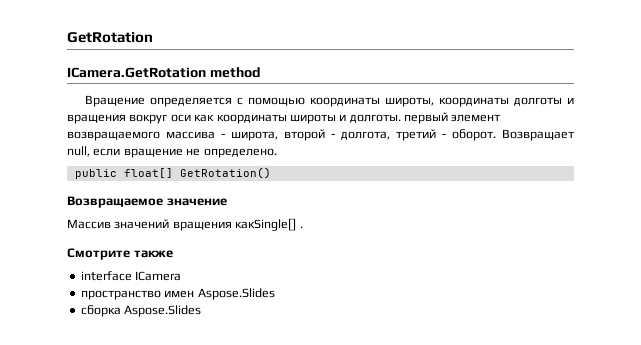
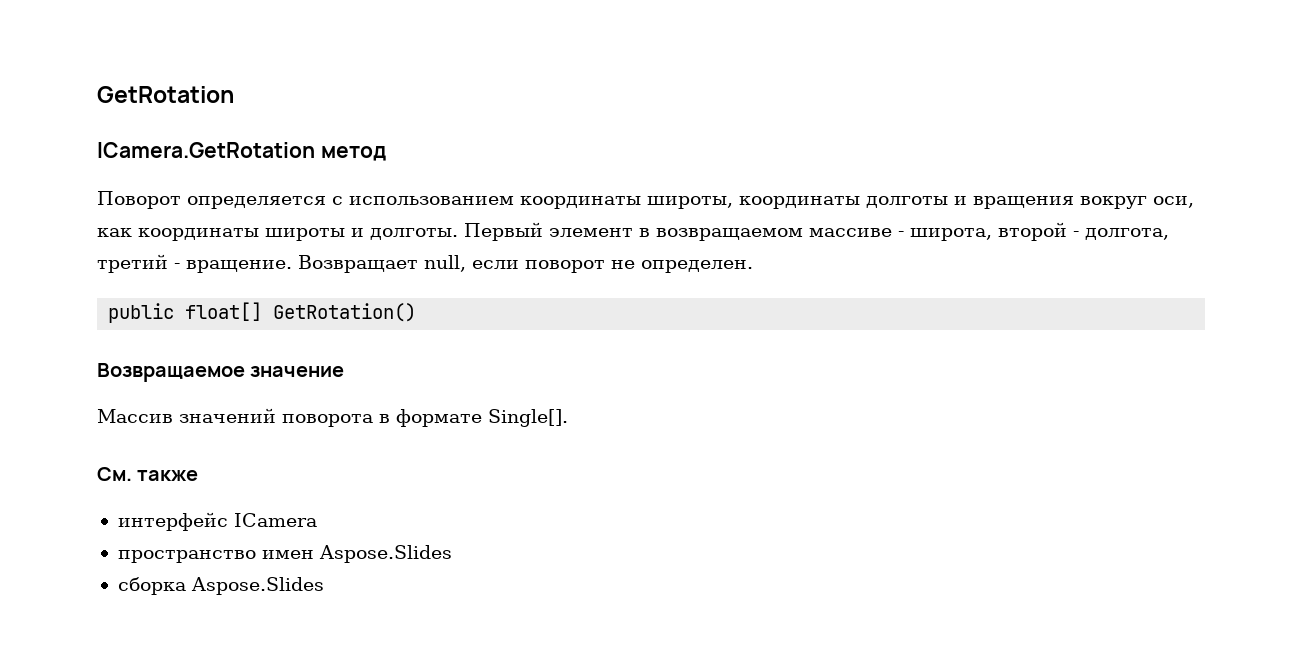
[209,67,261,78] [84,95,145,107] method // Вращение -> [320,146,386,161] [97,191,181,209] метод // Поворот
[247,97,305,106] помощью -> [349,196,514,205] использованием
[170,114,191,122] оси -> [1153,196,1194,208] оси,
[404,112,502,124] [67,131,215,141] первый элемент возвращаемого массива -> [464,222,892,241] Первый элемент в возвращаемом массиве
[452,129,496,141] оборот. -> [186,260,292,273] вращение.
[123,148,277,158] вращение не определено. -> [525,260,753,273] поворот не определен.
[172,218,303,231] [67,248,130,260] вращения какSingle[] . // Смотрите -> [282,409,568,427] [97,467,132,481] поворота в формате Single[]. // См.
[80,271,132,281] interface -> [117,512,228,531] интерфейс

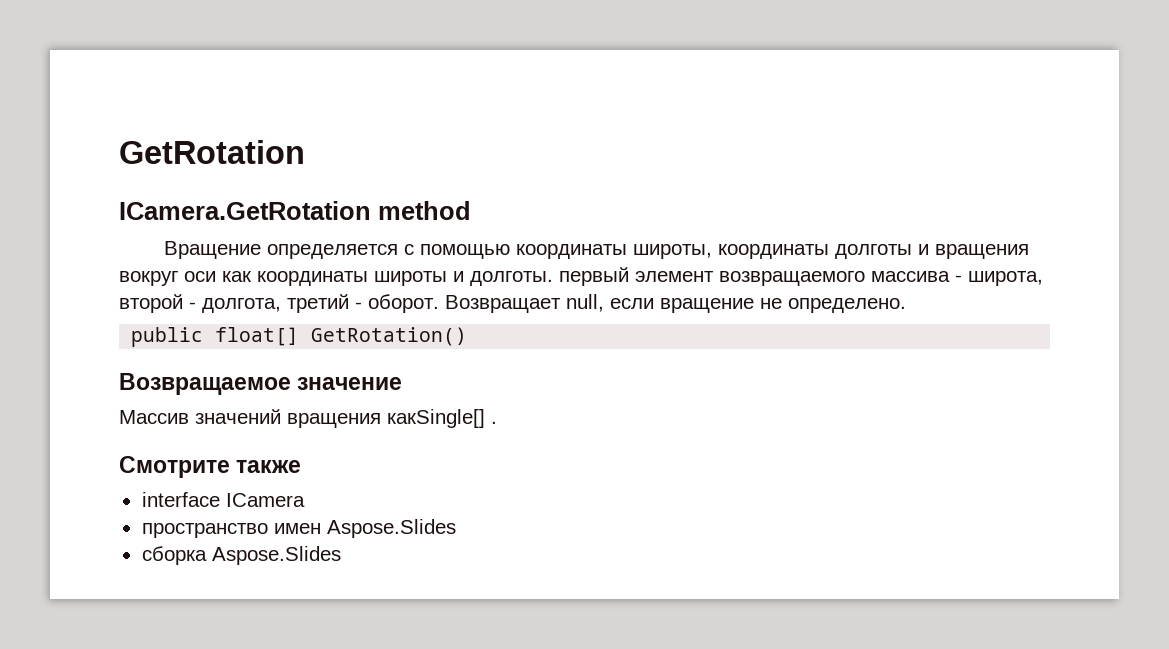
[320,146,386,161] [97,191,181,209] метод // Поворот -> [378,201,471,220] [164,241,262,259] method // Вращение
[349,196,514,205] использованием -> [420,244,511,259] помощью
[1153,196,1194,208] оси, -> [184,271,216,282] оси
[464,222,892,241] Первый элемент в возвращаемом массиве -> [559,267,950,286] первый элемент возвращаемого массива
[186,260,292,273] вращение. -> [368,294,439,313] оборот.
[525,260,753,273] поворот не определен. -> [660,298,906,313] вращение не определено.
[282,409,568,427] [97,467,132,481] поворота в формате Single[]. // См. -> [287,409,497,428] [119,456,230,478] вращения какSingle[] . // Смотрите
[117,512,228,531] интерфейс -> [141,492,220,507] interface

